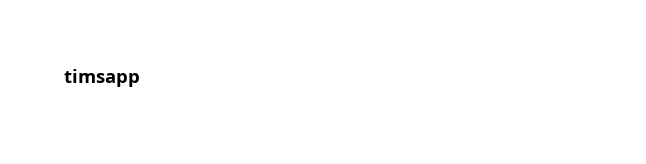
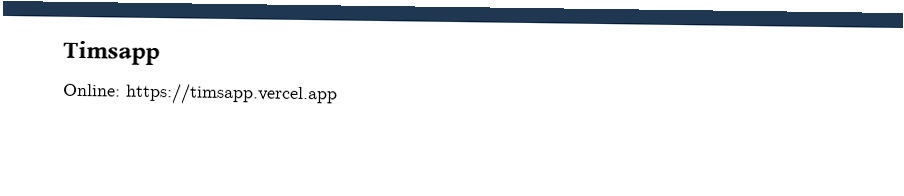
[64,69,140,87] timsapp -> [63,40,160,66] [62,82,338,107] Timsapp // Online: https://timsapp.vercel.app

